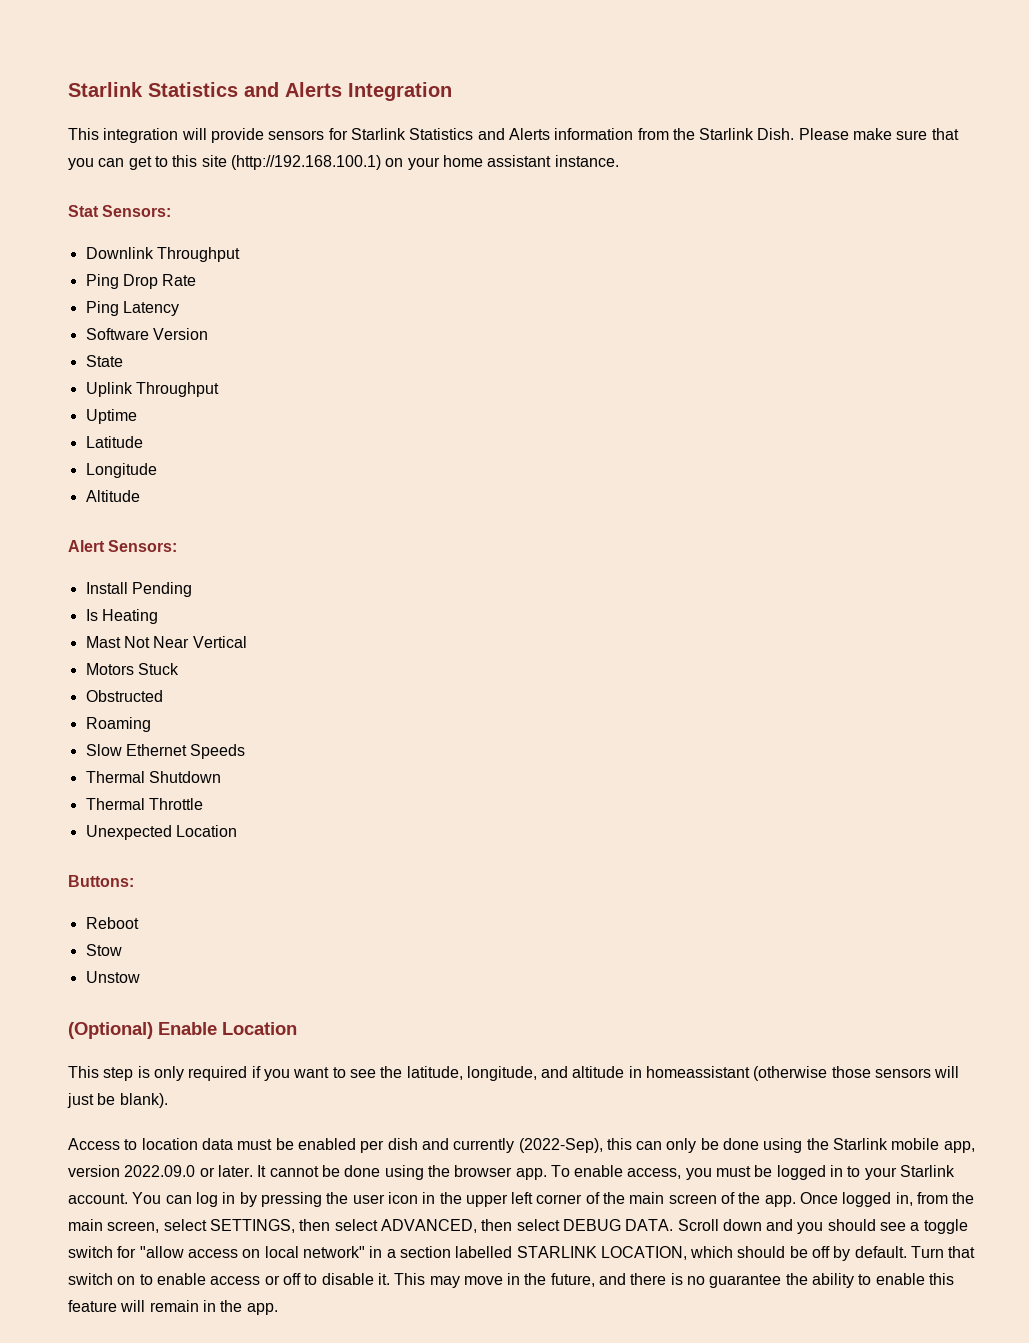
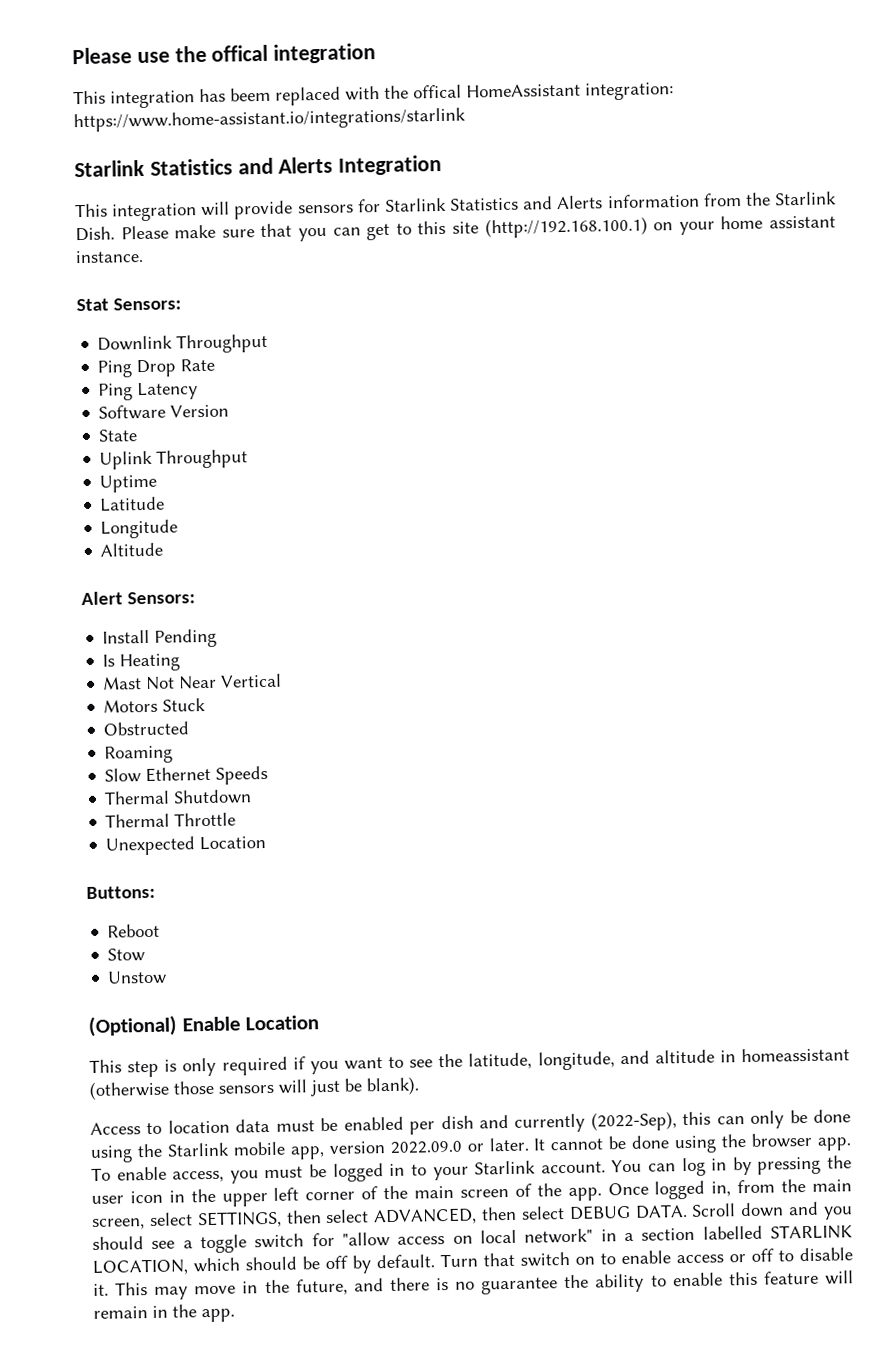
(68, 89) none -> [72,43,377,65] [73,82,674,109] [73,107,466,133] Please use the offical integration // This integration has beem replaced with the offical HomeAssistant integration: https://www.home-assistant.io/integrations/starlink //

